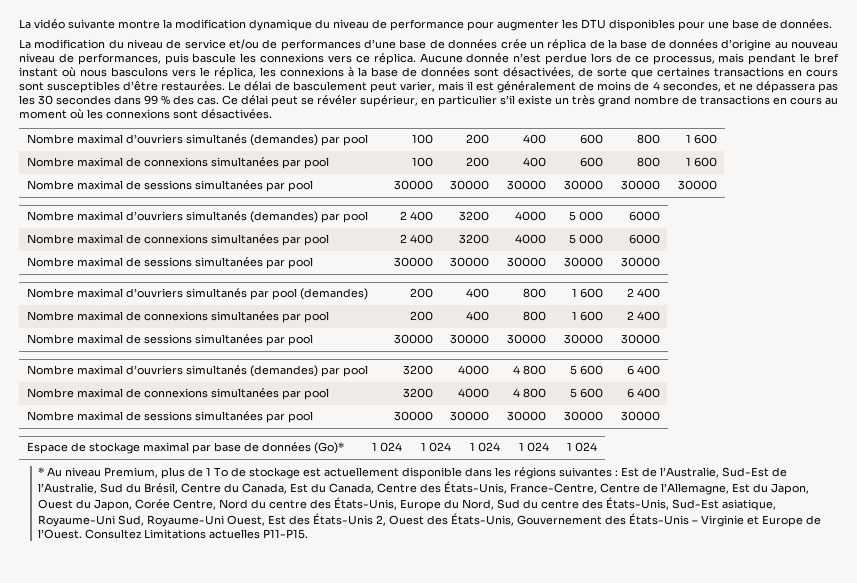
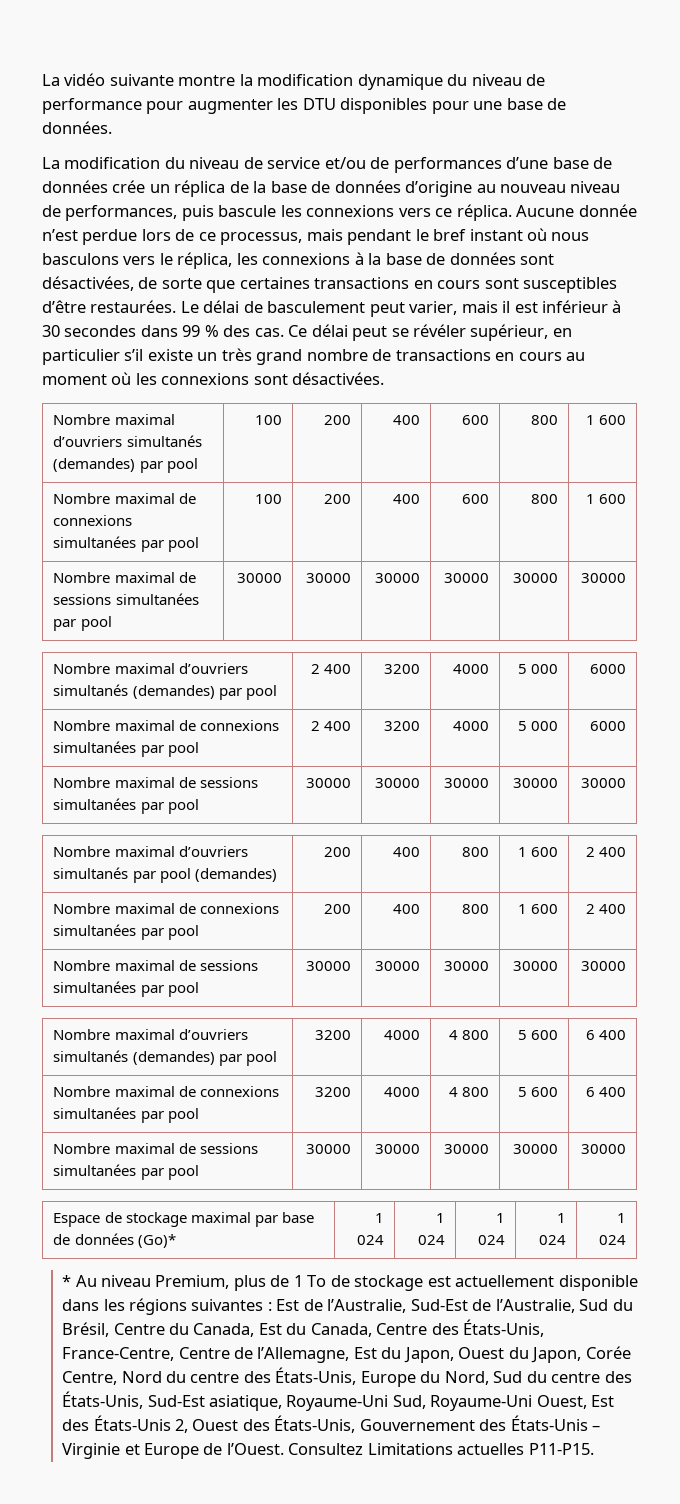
[497,81,839,93] [19,95,35,105] généralement de moins de 4 secondes, et ne dépassera pas les -> [542,300,622,313] inférieur à

